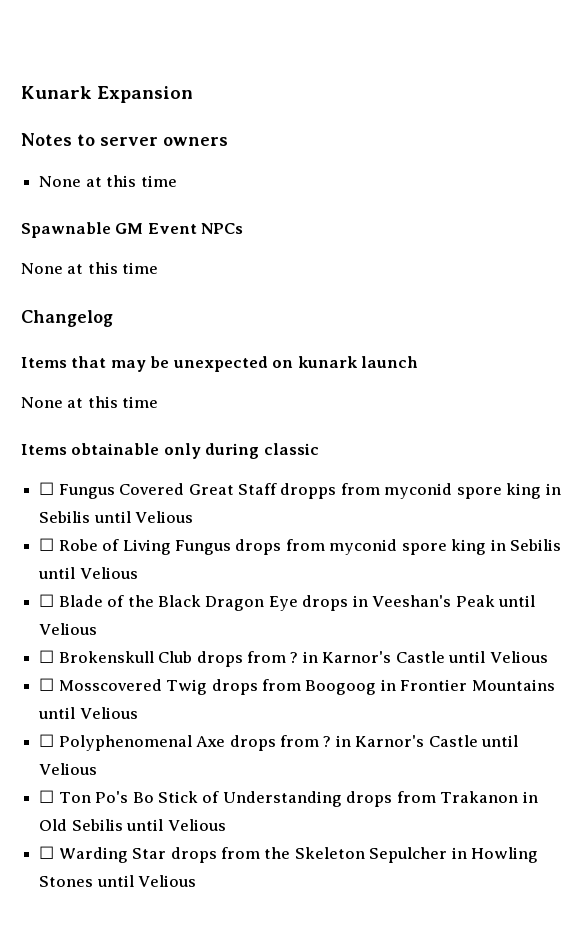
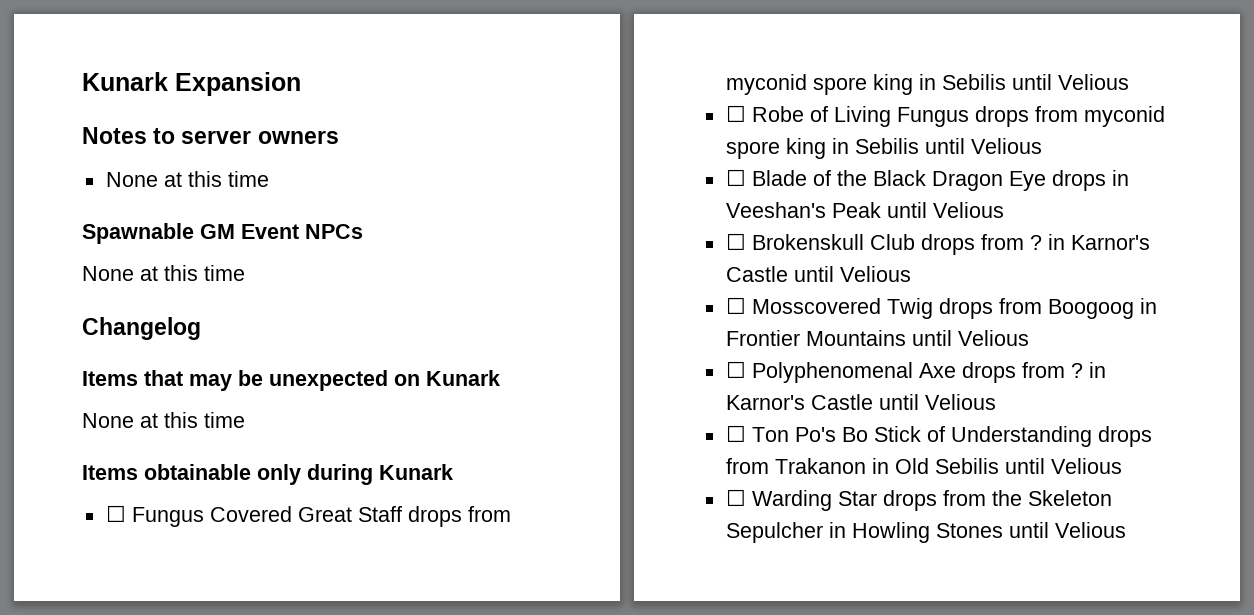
[297,356,419,368] kunark launch -> [426,370,500,386] Kunark
[263,443,319,455] classic -> [379,464,453,480] Kunark
[280,483,337,499] dropps -> [407,506,462,527] drops

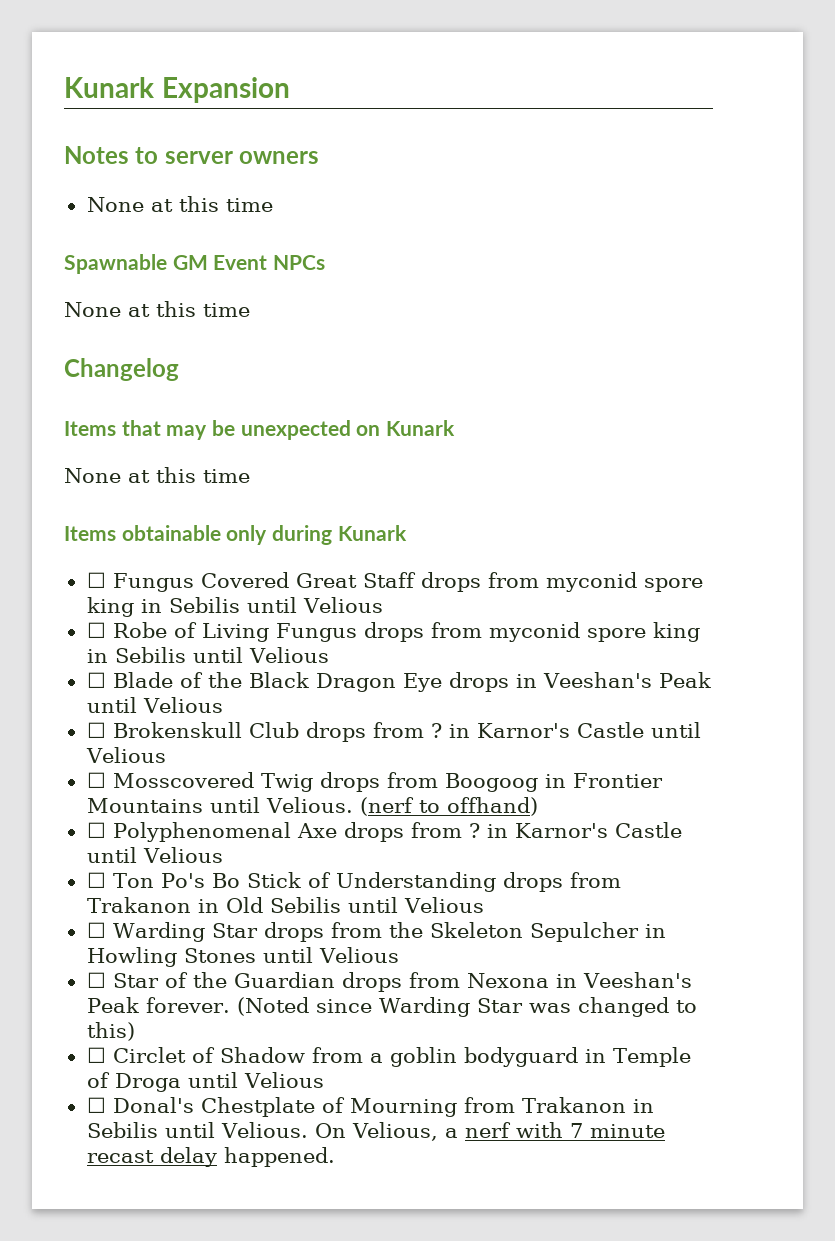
[957,330,1029,346] Velious -> [265,797,538,816] Velious. (nerf to offhand)
(1126, 530) none -> [86,972,692,992] [86,997,698,1017] [86,1022,135,1041] [86,1047,691,1067] [86,1072,324,1092] [86,1097,654,1117] [86,1122,666,1141] [86,1147,335,1167] // ☐ Star of the Guardian drops from Nexona in Veeshan's Peak forever. (Noted since Warding Star was changed to this) // ☐ Circlet of Shadow from a goblin bodyguard in Temple of Droga until Velious // ☐ Donal's Chestplate of Mourning from Trakanon in Sebilis until Velious. On Velious, a nerf with 7 minute recast delay happened.

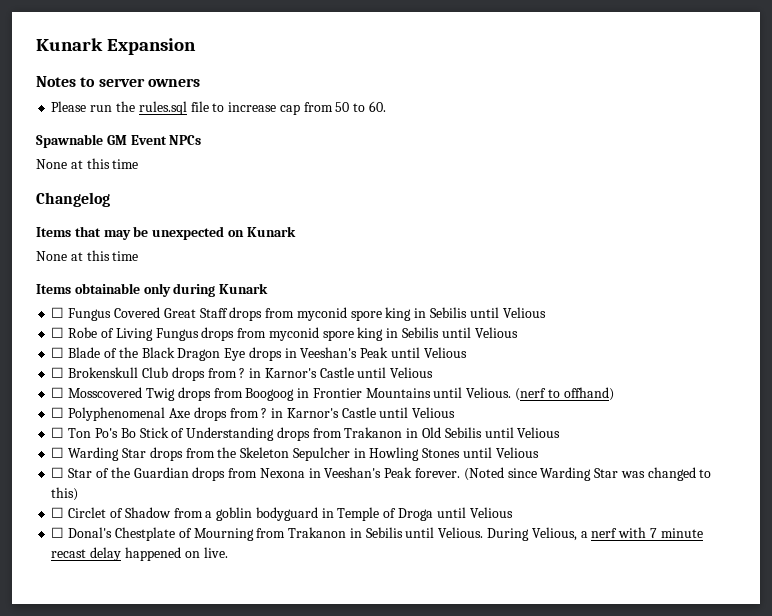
[86,196,273,212] None at this time -> [51,101,386,115] Please run the rules.sql file to increase cap from 50 to 60.
[314,1123,346,1138] On -> [486,528,529,541] During
[223,1147,335,1167] happened. -> [124,547,228,561] happened on live.

